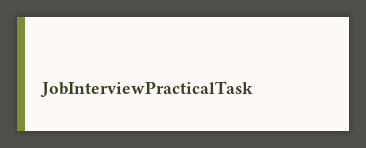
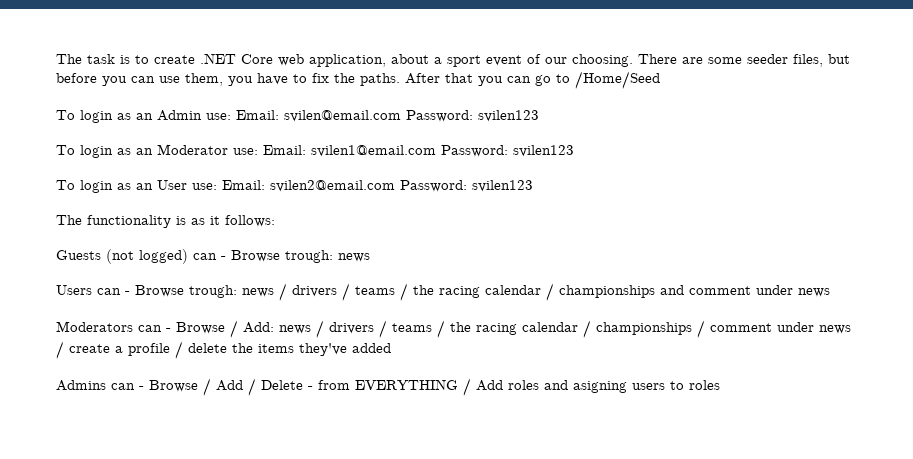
[40,81,253,98] JobInterviewPracticalTask -> [56,53,850,67] [56,71,660,89] [56,110,539,123] [56,144,574,158] [56,180,533,193] [56,215,275,228] [56,249,370,264] [56,283,830,301] [56,320,851,338] [56,341,391,359] [56,378,720,396] The task is to create .NET Core web application, about a sport event of our choosing. There are some seeder files, but before you can use them, you have to fix the paths. After that you can go to /Home/Seed // To login as an Admin use: Email: svilen@email.com Password: svilen123 // To login as an Moderator use: Email: svilen1@email.com Password: svilen123 // To login as an User use: Email: svilen2@email.com Password: svilen123 // The functionality is as it follows: // Guests (not logged) can - Browse trough: news // Users can - Browse trough: news / drivers / teams / the racing calendar / championships and comment under news // Moderators can - Browse / Add: news / drivers / teams / the racing calendar / championships / comment under news / create a profile / delete the items they've added // Admins can - Browse / Add / Delete - from EVERYTHING / Add roles and asigning users to roles

